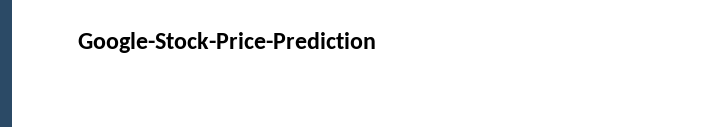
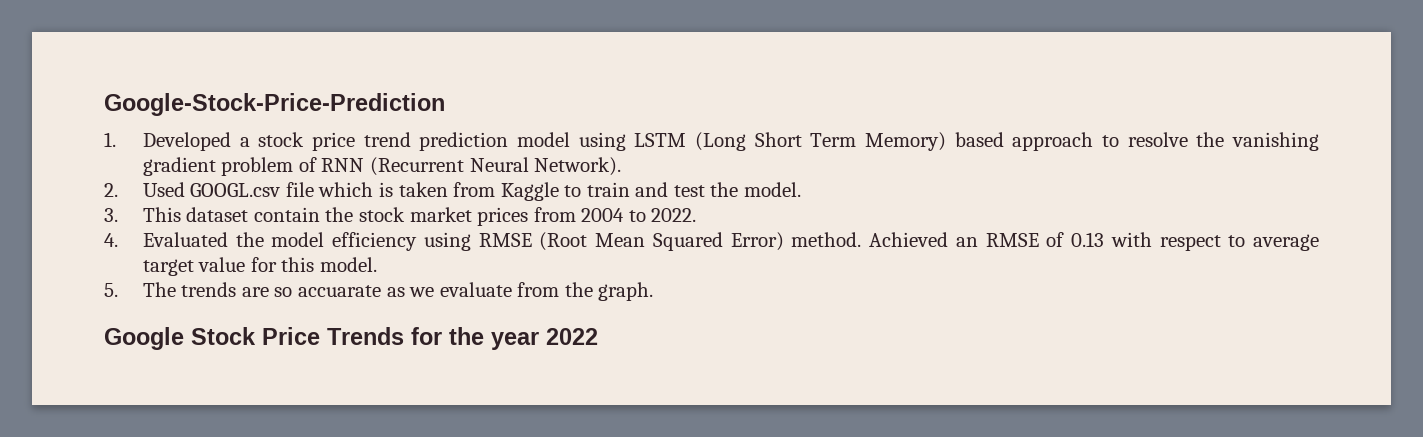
(376, 42) none -> [104,132,1319,151] [142,157,622,176] [104,182,801,201] [104,207,697,226] [104,232,1320,251] [142,257,378,276] [104,282,654,301] [104,327,598,350] // 1. Developed a stock price trend prediction model using LSTM (Long Short Term Memory) based approach to resolve the vanishing gradient problem of RNN (Recurrent Neural Network). // 2. Used GOOGL.csv file which is taken from Kaggle to train and test the model. // 3. This dataset contain the stock market prices from 2004 to 2022. // 4. Evaluated the model efficiency using RMSE (Root Mean Squared Error) method. Achieved an RMSE of 0.13 with respect to average target value for this model. // 5. The trends are so accuarate as we evaluate from the graph. // Google Stock Price Trends for the year 2022

